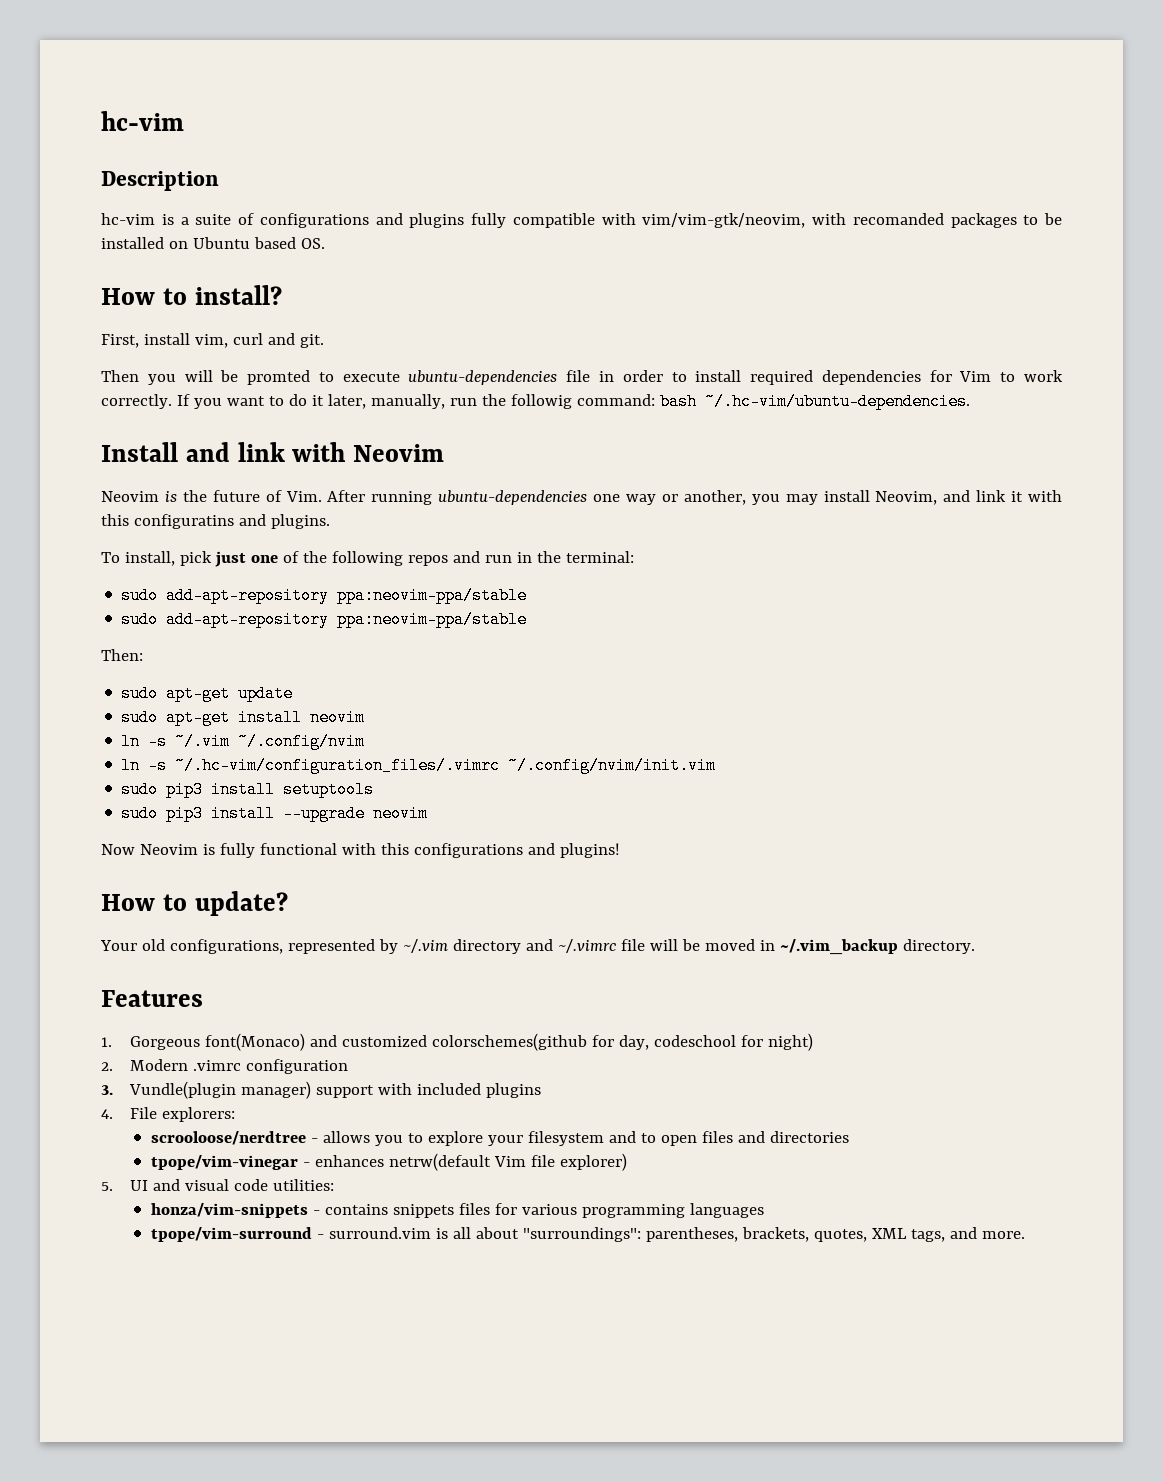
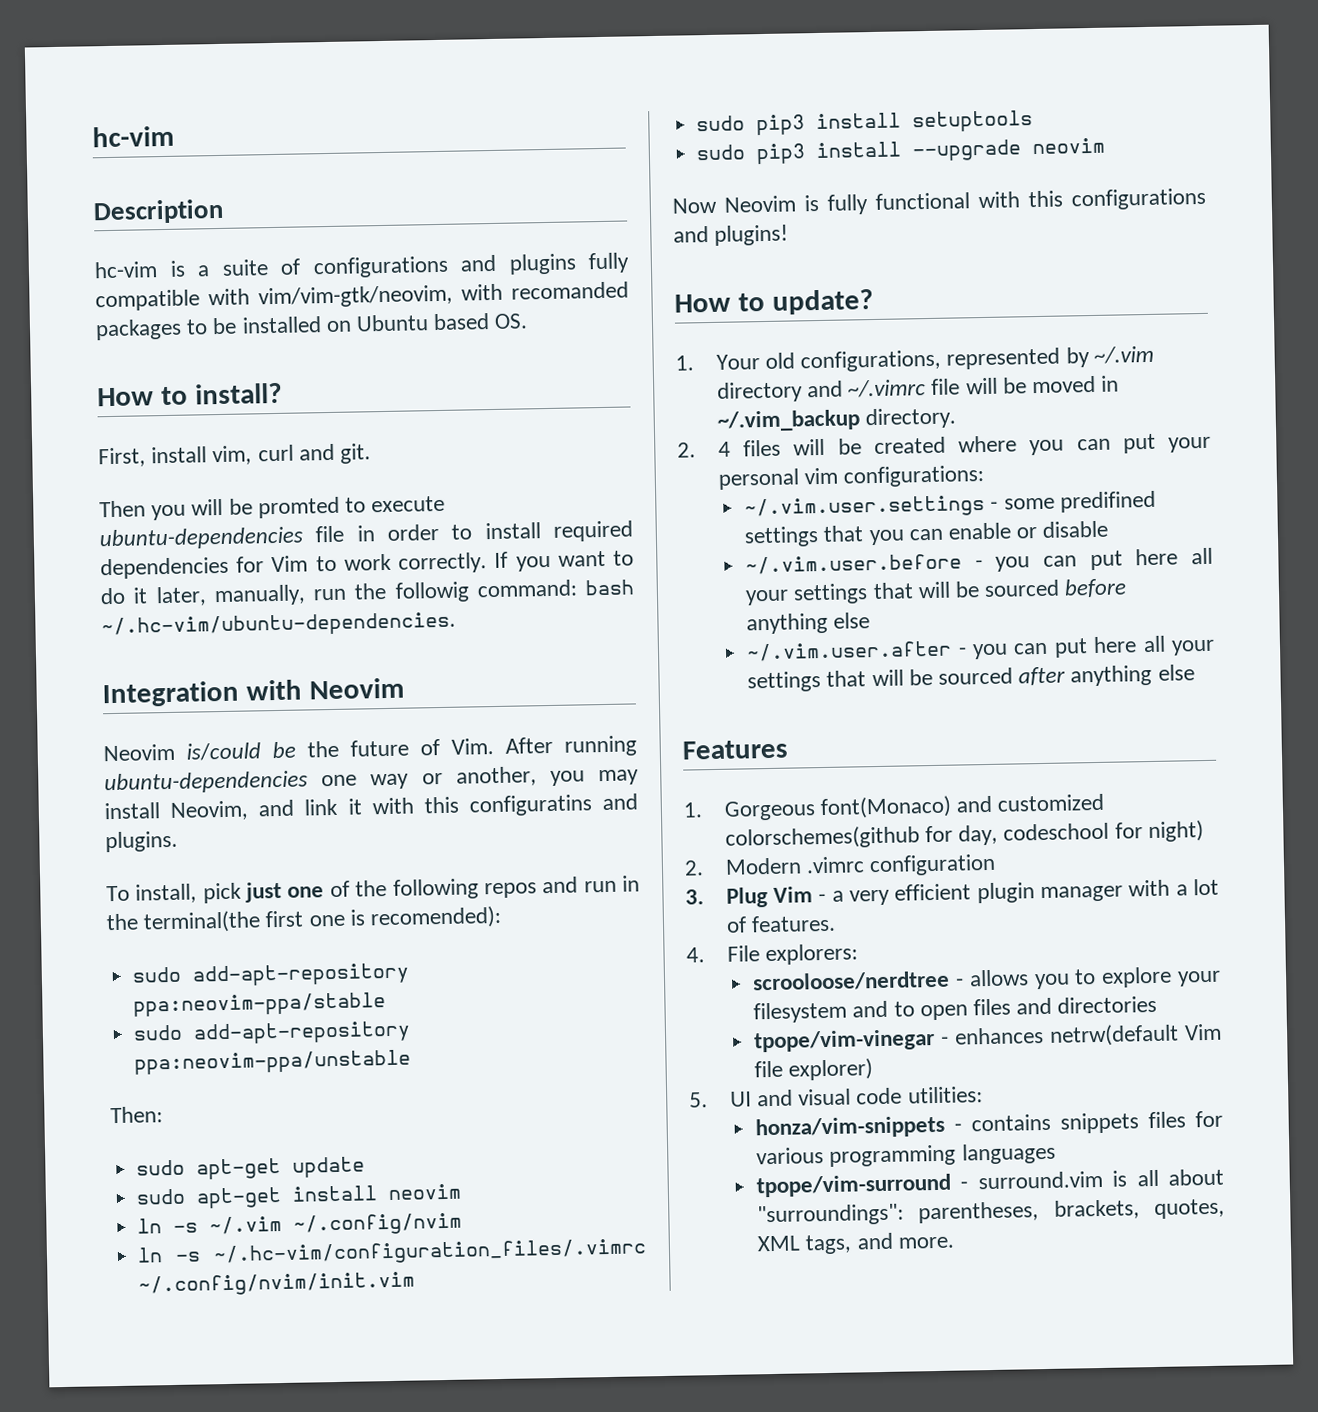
[101,442,285,462] Install and link -> [102,680,239,708] Integration
[164,491,177,502] is -> [186,741,296,761] is/could be
[565,551,634,563] terminal: -> [143,905,503,934] terminal(the first one is recomended):
[337,611,528,628] ppa:neovim-ppa/stable -> [134,1049,412,1075] ppa:neovim-ppa/unstable
(288, 903) none -> [675,355,694,371] 1.
(975, 946) none -> [677,433,1211,458] [717,464,986,490] [744,490,1156,520] [744,520,1109,548] [745,547,1213,575] [745,578,1128,606] [746,612,871,635] [746,635,1215,662] [747,664,1195,693] // 2. 4 files will be created where you can put your personal vim configurations: // ~/.vim.user.settings - some predifined settings that you can enable or disable // ~/.vim.user.before - you can put here all your settings that will be sourced before anything else // ~/.vim.user.after - you can put here all your settings that will be sourced after anything else
[129,1081,542,1099] Vundle(plugin manager) support with included plugins -> [725,878,1219,908] [725,914,836,933] Plug Vim - a very efficient plugin manager with a lot of features.

